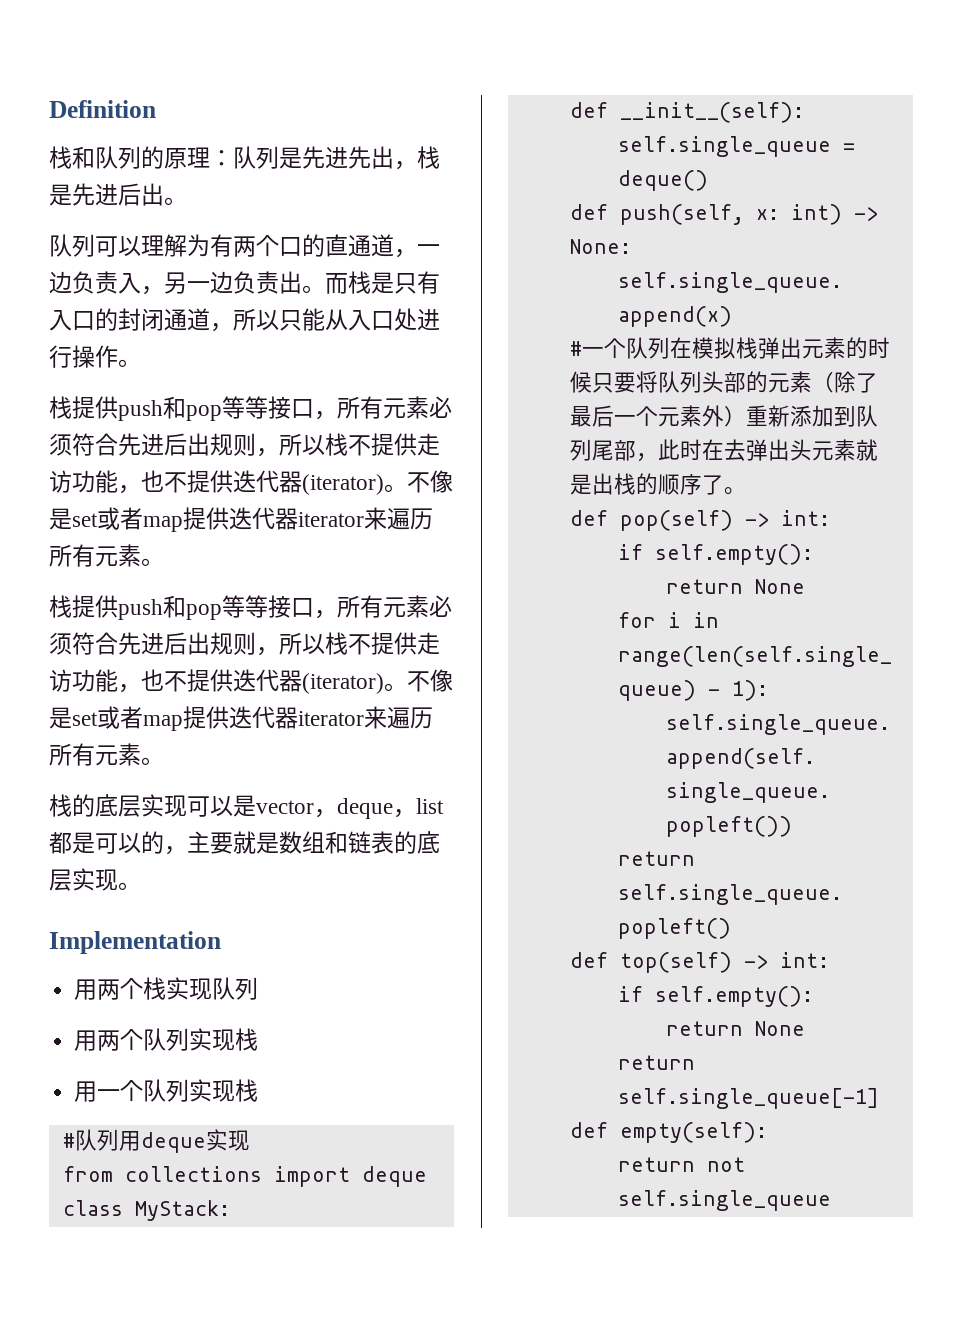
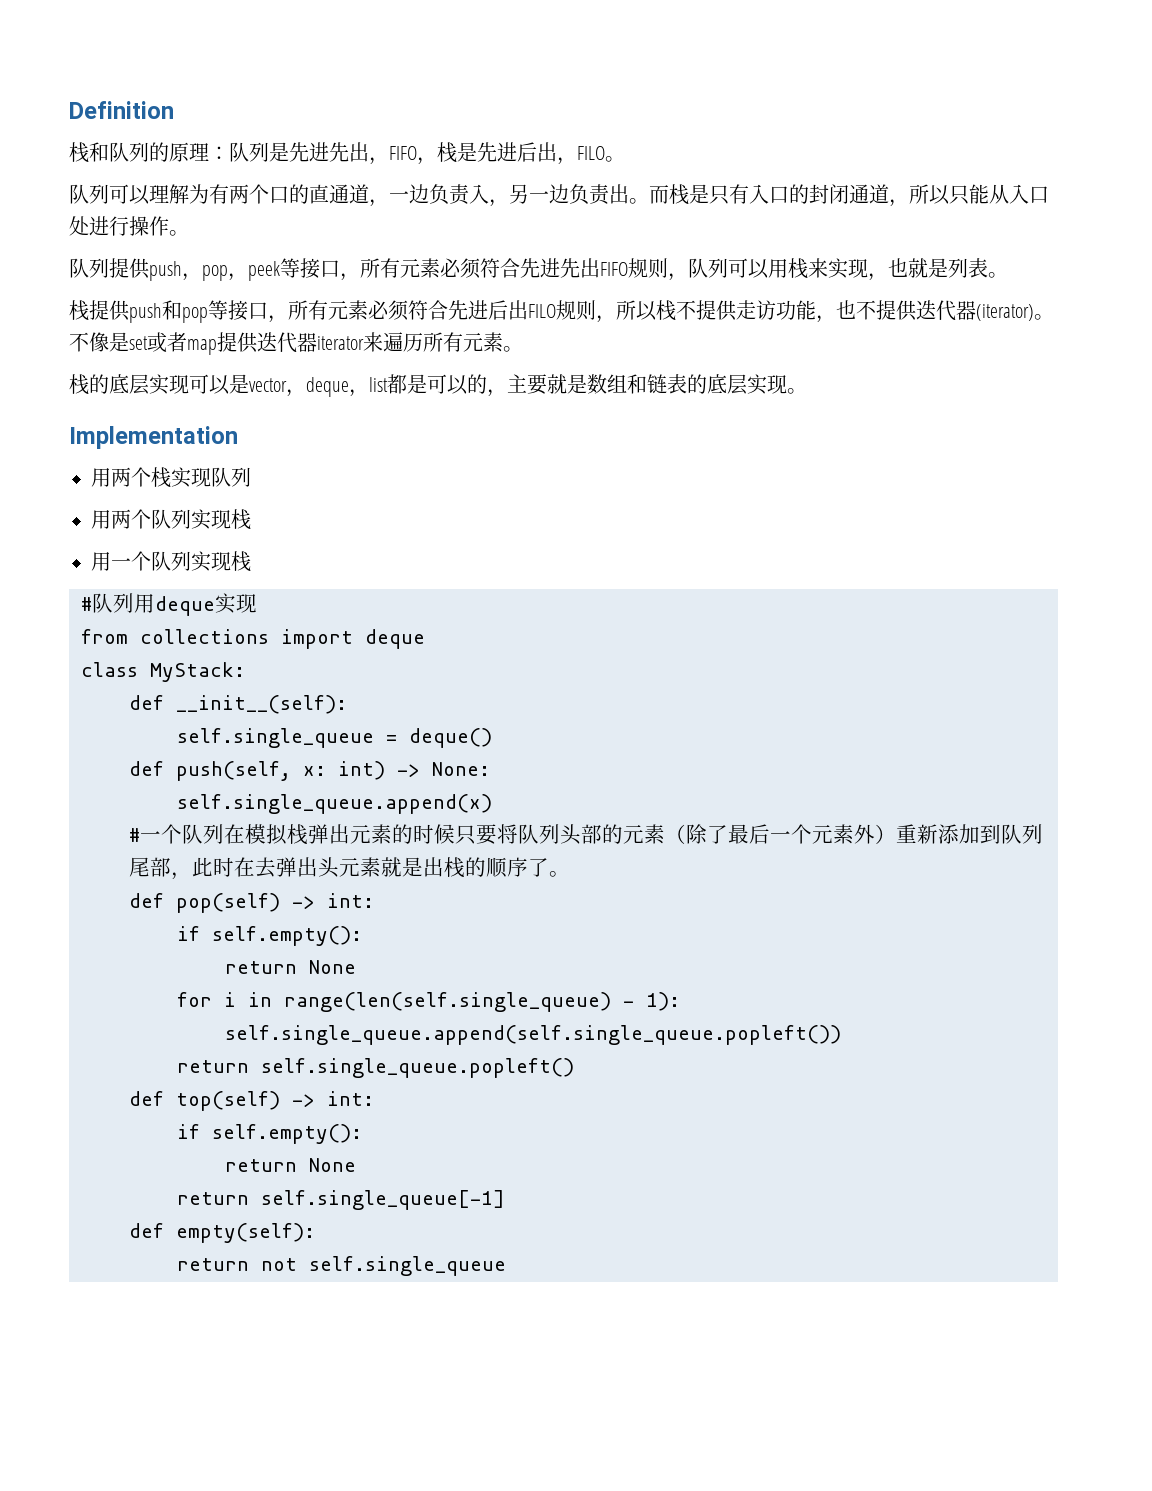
(417, 165) none -> [389,146,437,165] FIFO，
(164, 194) none -> [557,146,605,165] ，FILO
[49,396,452,421] [49,433,440,457] [49,470,453,495] [49,507,433,532] [49,544,164,567] [49,595,452,620] [49,632,210,655] // 栈提供push和pop等等接口，所有元素必须符合先进后出规则，所以栈不提供走访功能，也不提供迭代器(iterator)。不像是set或者map提供迭代器iterator来遍历所有元素。 // 栈提供push和pop等等接口，所有元素必须符合先进后出 -> [69,258,1008,281] [69,300,556,323] // 队列提供push，pop，peek等接口，所有元素必须符合先进先出FIFO规则，队列可以用栈来实现，也就是列表。 // 栈提供push和pop等接口，所有元素必须符合先进后出FILO

